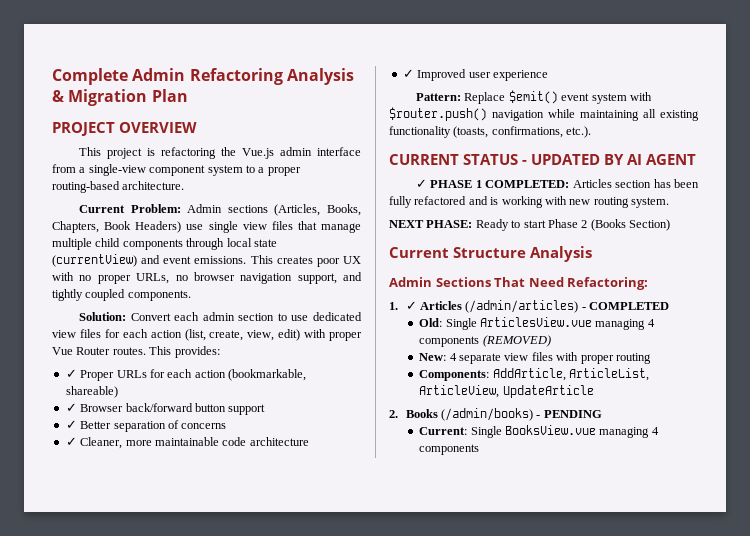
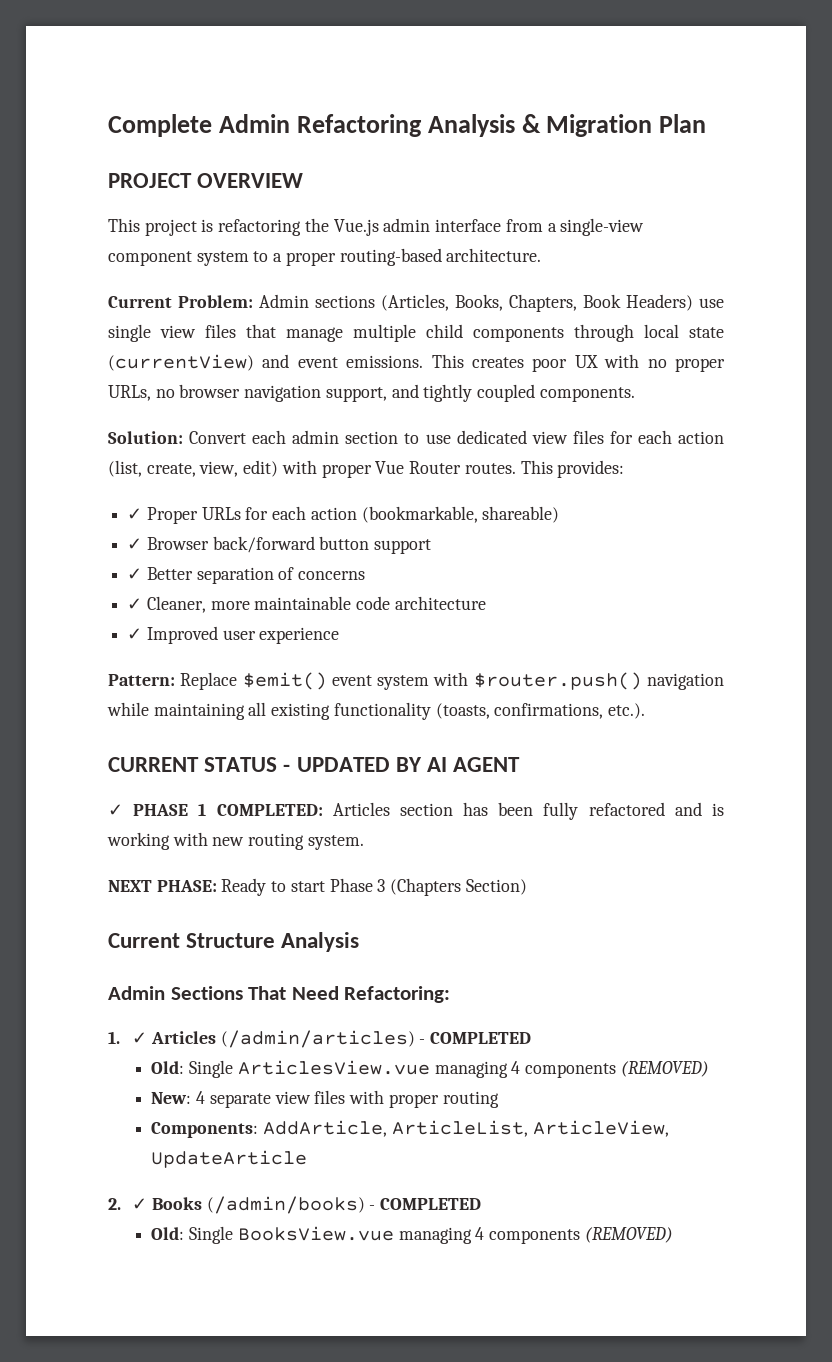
[581,219,626,231] 2 (Books -> [377,878,462,896] 3 (Chapters
(398, 414) none -> [132,1198,148,1210] ✓
[543,410,602,418] [419,427,468,435] PENDING // Current: -> [380,1198,482,1210] [151,1227,185,1240] COMPLETED // Old:
(480, 449) none -> [584,1227,673,1243] (REMOVED)

